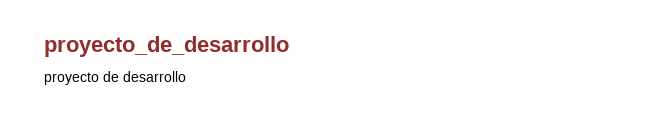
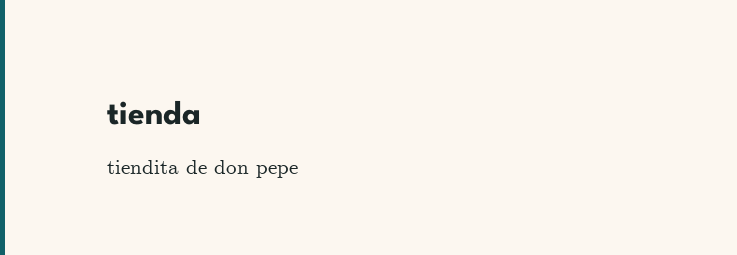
[44,36,289,57] [44,71,186,85] proyecto_de_desarrollo // proyecto de desarrollo -> [107,100,201,125] [107,160,298,178] tienda // tiendita de don pepe

